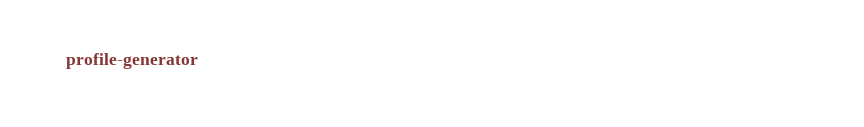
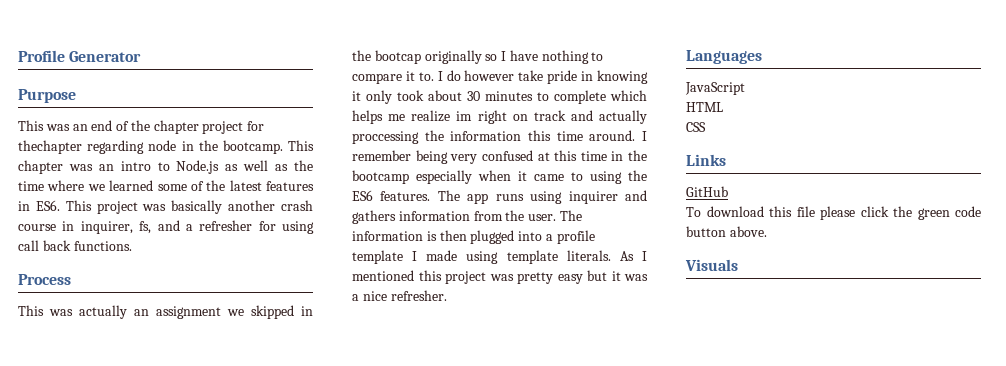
[66,53,198,69] profile-generator -> [18,50,142,62] [18,89,76,103] [18,120,265,134] [18,140,314,154] [18,160,313,174] [18,180,314,191] [18,200,313,214] [18,220,314,234] [18,240,132,251] [18,274,71,285] [18,305,313,319] [352,50,604,64] [352,70,648,84] [352,90,647,104] [352,110,647,124] [352,130,647,144] [352,150,647,164] [352,170,647,184] [352,190,647,204] [352,210,582,224] [352,230,595,244] [352,250,647,264] [352,270,648,284] [352,290,447,301] [686,50,762,64] [685,82,745,95] [686,102,723,112] [686,122,706,132] [686,154,726,166] [686,186,728,197] [686,206,981,220] [686,226,767,237] [685,259,738,271] Profile Generator // Purpose // This was an end of the chapter project for thechapter regarding node in the bootcamp. This chapter was an intro to Node.js as well as the time where we learned some of the latest features in ES6. This project was basically another crash course in inquirer, fs, and a refresher for using call back functions. // Process // This was actually an assignment we skipped in the bootcap originally so I have nothing to compare it to. I do however take pride in knowing it only took about 30 minutes to complete which helps me realize im right on track and actually proccessing the information this time around. I remember being very confused at this time in the bootcamp especially when it came to using the ES6 features. The app runs using inquirer and gathers information from the user. The information is then plugged into a profile template I made using template literals. As I mentioned this project was pretty easy but it was a nice refresher. // Languages // JavaScript // HTML // CSS // Links // GitHub // To download this file please click the green code button above. // Visuals

